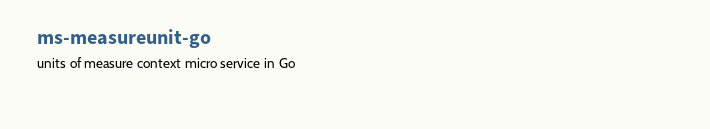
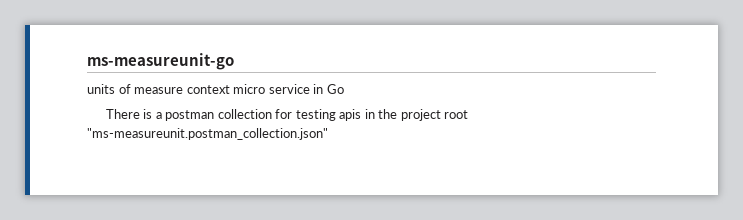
(295, 63) none -> [105,109,469,121] [87,128,328,140] // There is a postman collection for testing apis in the project root "ms-measureunit.postman_collection.json"

